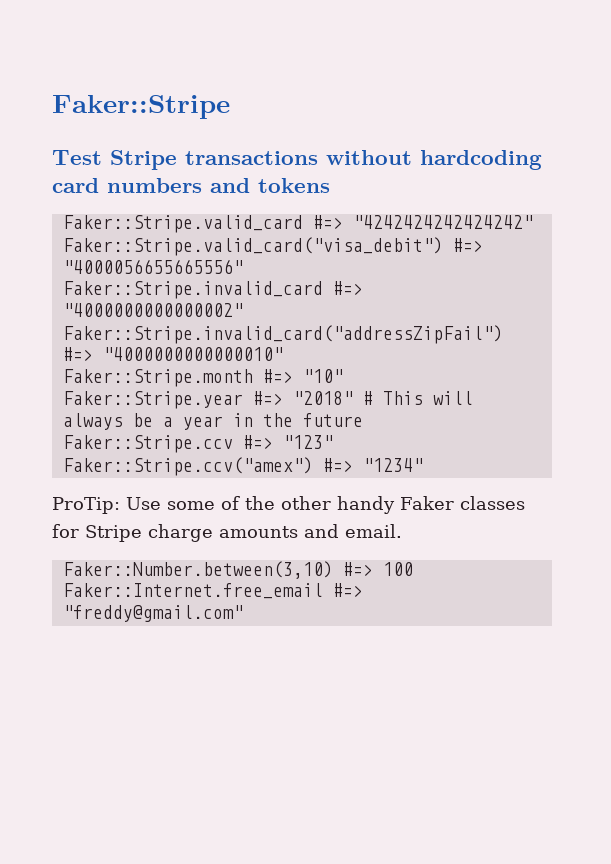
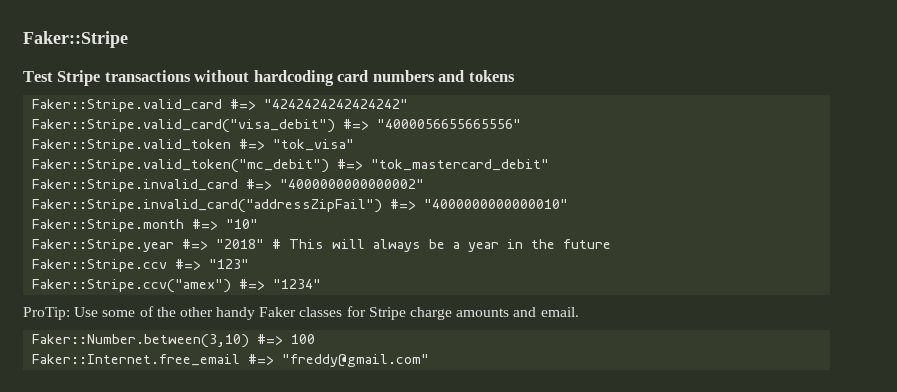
(243, 266) none -> [32,139,355,152] [32,159,550,173] // Faker::Stripe.valid_token #=> "tok_visa" // Faker::Stripe.valid_token("mc_debit") #=> "tok_mastercard_debit"

